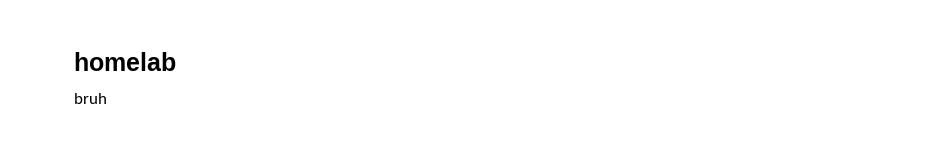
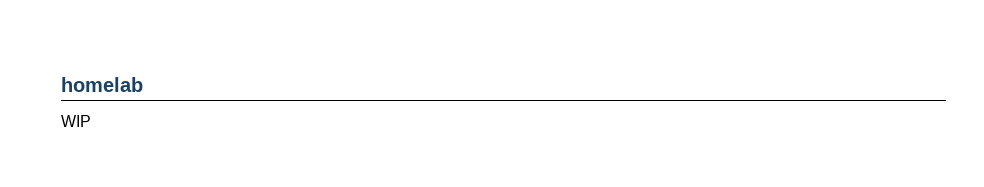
[74,93,107,104] bruh -> [61,115,91,127] WIP

